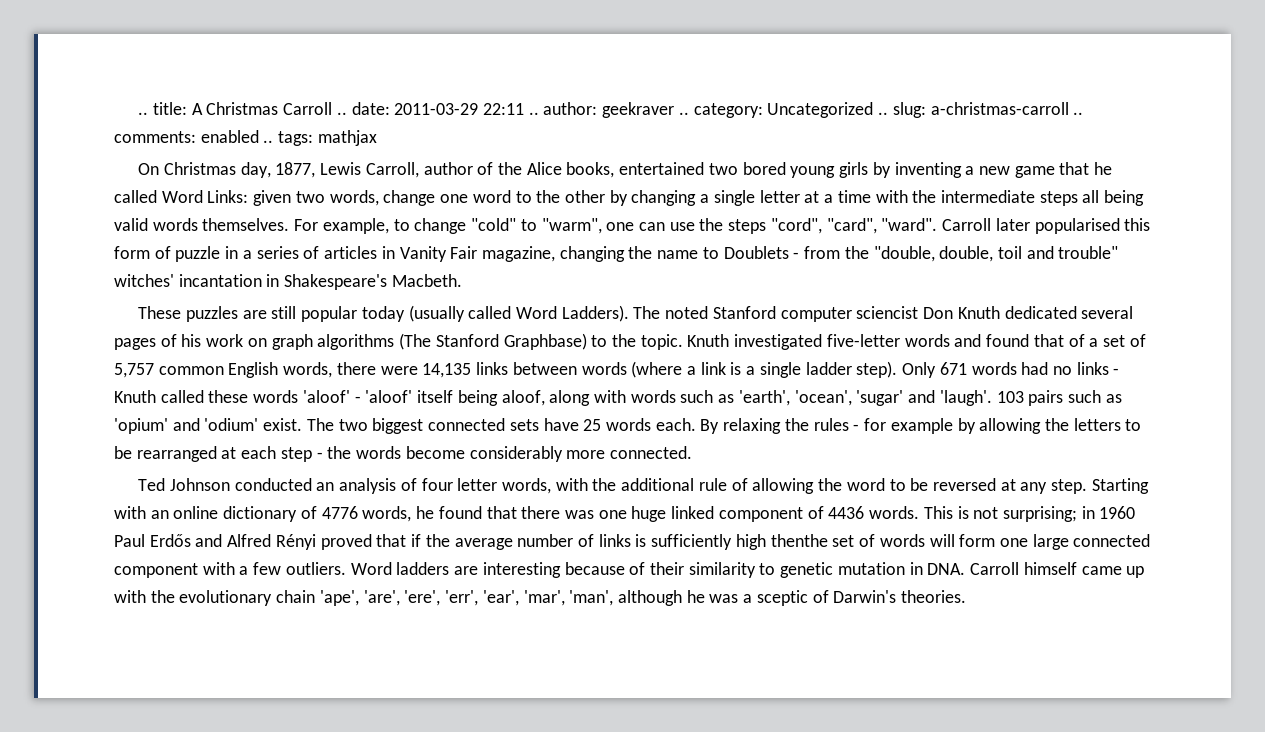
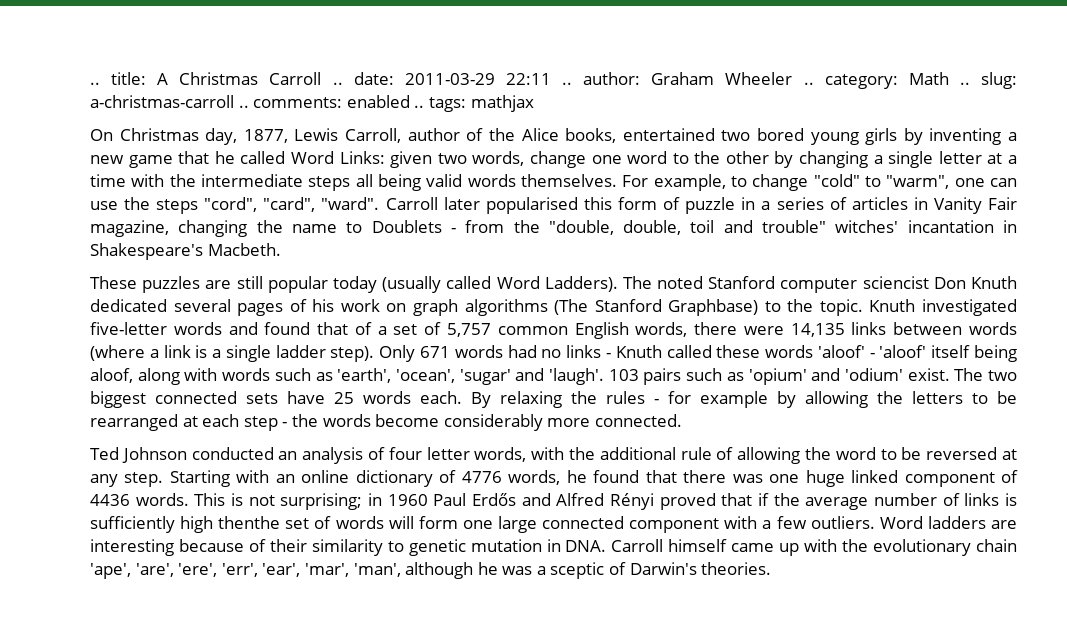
[602,102,675,118] geekraver -> [651,72,793,85] Graham Wheeler
[767,102,874,118] Uncategorized -> [908,72,949,85] Math

